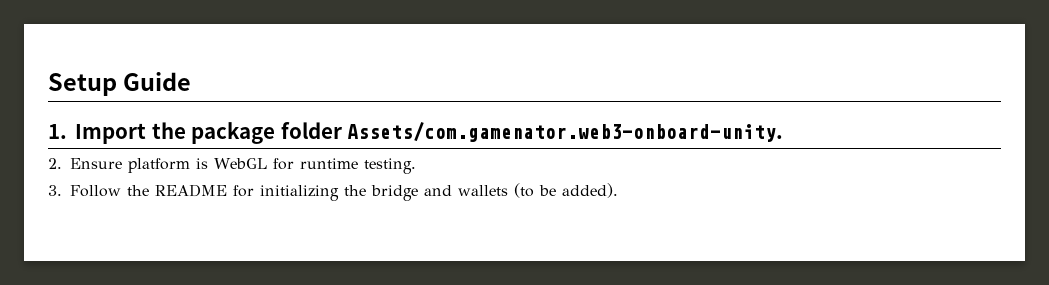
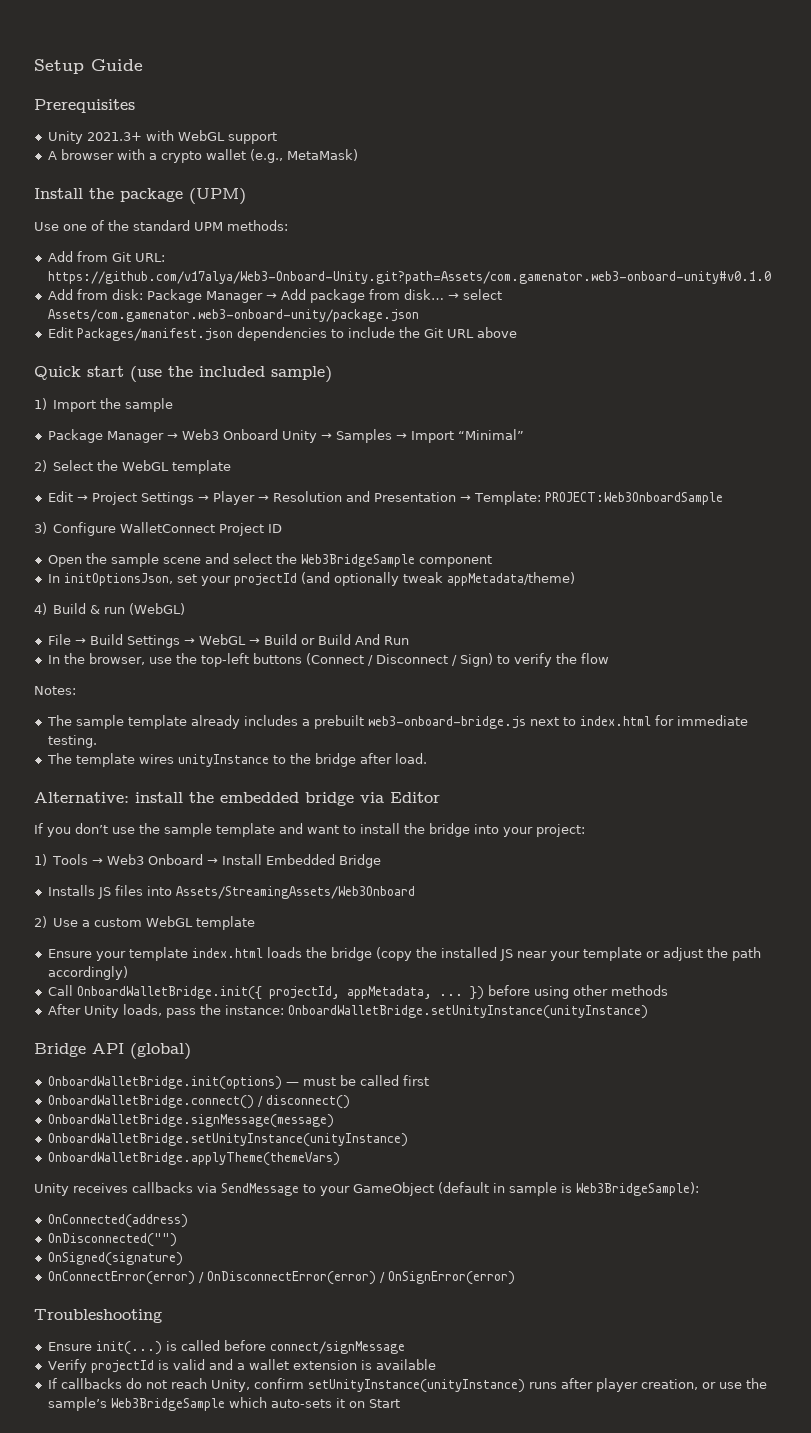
[48,122,784,144] [48,158,416,174] [48,183,618,201] 1. Import the package folder Assets/com.gamenator.web3-onboard-unity. // 2. Ensure platform is WebGL for runtime testing. // 3. Follow the README for initializing the bridge and wallets (to be added). -> [34,99,135,113] [47,130,277,144] [47,149,358,163] [34,188,246,205] [34,220,288,231] [47,251,165,262] [47,271,771,284] [47,289,502,303] [47,309,419,322] [47,327,517,341] [34,366,332,383] [34,398,174,412] [47,429,524,443] [34,460,232,474] [47,491,723,505] [34,522,283,536] [47,553,492,567] [47,572,575,586] [34,603,186,615] [47,634,409,648] [47,653,609,667] [34,686,76,695] [46,715,748,729] [47,735,97,748] [46,753,427,767] [34,792,440,806] [34,823,585,837] [34,854,382,868] [47,885,415,899] [34,916,256,930] [47,947,761,961] [47,966,128,980] [47,985,668,1000] [47,1004,648,1019] [34,1043,191,1060] [47,1075,429,1090] [47,1095,350,1109] [47,1114,334,1128] [47,1133,408,1147] [47,1152,340,1166] [34,1182,699,1196] [47,1214,188,1228] [47,1233,177,1247] [47,1252,183,1266] [47,1271,515,1285] [34,1309,162,1323] [47,1340,405,1355] [47,1359,436,1373] [47,1378,767,1393] [47,1397,400,1411] Prerequisites // Unity 2021.3+ with WebGL support // A browser with a crypto wallet (e.g., MetaMask) // Install the package (UPM) // Use one of the standard UPM methods: // Add from Git URL: https://github.com/v17alya/Web3-Onboard-Unity.git?path=Assets/com.gamenator.web3-onboard-unity#v0.1.0 // Add from disk: Package Manager → Add package from disk… → select Assets/com.gamenator.web3-onboard-unity/package.json // Edit Packages/manifest.json dependencies to include the Git URL above // Quick start (use the included sample) // 1) Import the sample // Package Manager → Web3 Onboard Unity → Samples → Import “Minimal” // 2) Select the WebGL template // Edit → Project Settings → Player → Resolution and Presentation → Template: PROJECT:Web3OnboardSample // 3) Configure WalletConnect Project ID // Open the sample scene and select the Web3BridgeSample component // In initOptionsJson, set your projectId (and optionally tweak appMetadata/theme) // 4) Build & run (WebGL) // File → Build Settings → WebGL → Build or Build And Run // In the browser, use the top-left buttons (Connect / Disconnect / Sign) to verify the flow // Notes: // The sample template already includes a prebuilt web3-onboard-bridge.js next to index.html for immediate testing. // The template wires unityInstance to the bridge after load. // Alternative: install the embedded bridge via Editor // If you don’t use the sample template and want to install the bridge into your project: // 1) Tools → Web3 Onboard → Install Embedded Bridge // Installs JS files into Assets/StreamingAssets/Web3Onboard // 2) Use a custom WebGL template // Ensure your template index.html loads the bridge (copy the installed JS near your template or adjust the path accordingly) // Call OnboardWalletBridge.init({ projectId, appMetadata, ... }) before using other methods // After Unity loads, pass the instance: OnboardWalletBridge.setUnityInstance(unityInstance) // Bridge API (global) // OnboardWalletBridge.init(options) — must be called first // OnboardWalletBridge.connect() / disconnect() // OnboardWalletBridge.signMessage(message) // OnboardWalletBridge.setUnityInstance(unityInstance) // OnboardWalletBridge.applyTheme(themeVars) // Unity receives callbacks via SendMessage to your GameObject (default in sample is Web3BridgeSample): // OnConnected(address) // OnDisconnected("") // OnSigned(signature) // OnConnectError(error) / OnDisconnectError(error) / OnSignError(error) // Troubleshooting // Ensure init(...) is called before connect/signMessage // Verify projectId is valid and a wallet extension is available // If callbacks do not reach Unity, confirm setUnityInstance(unityInstance) runs after player creation, or use the sample’s Web3BridgeSample which auto-sets it on Start

